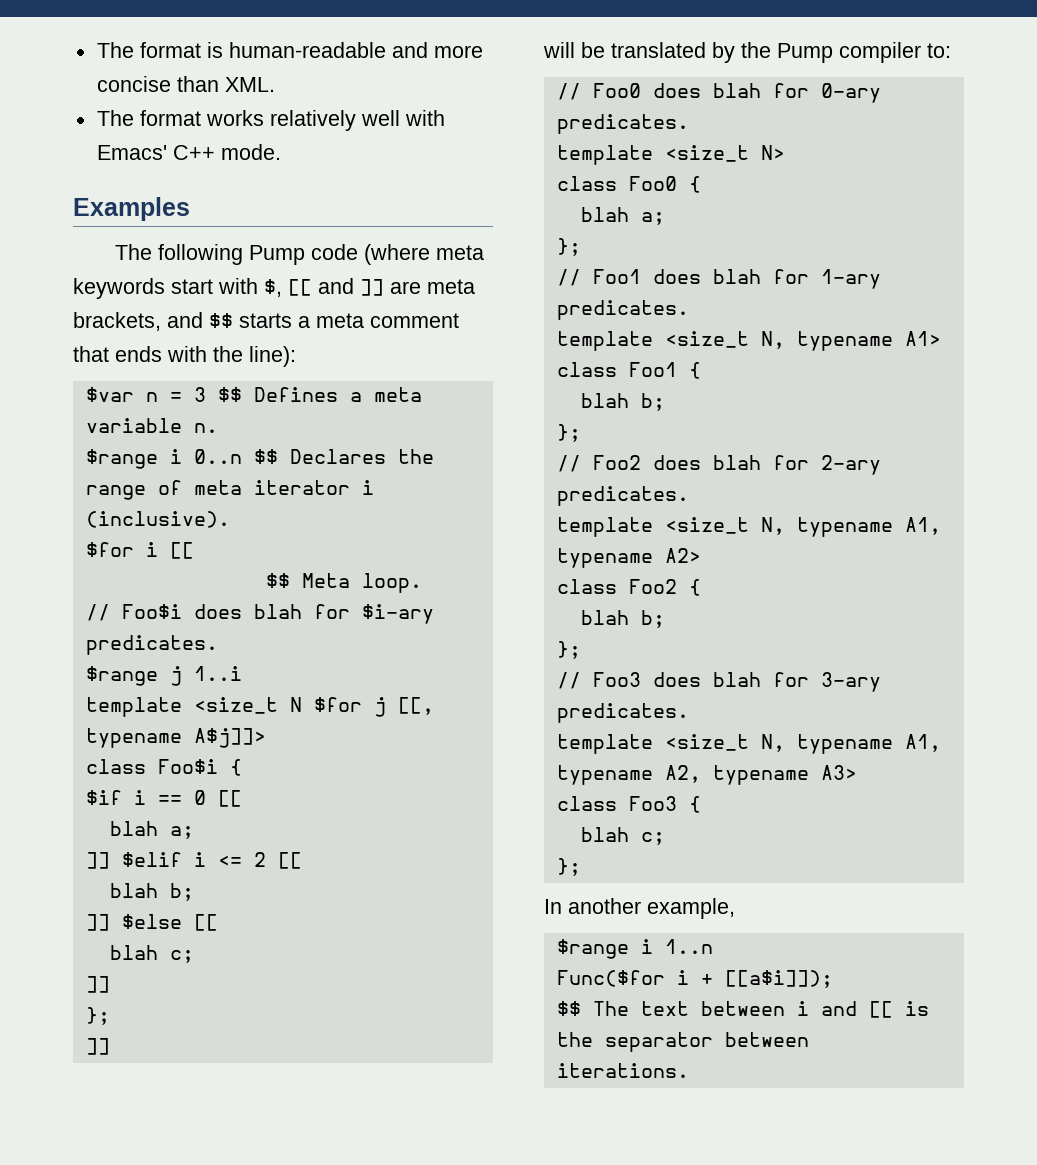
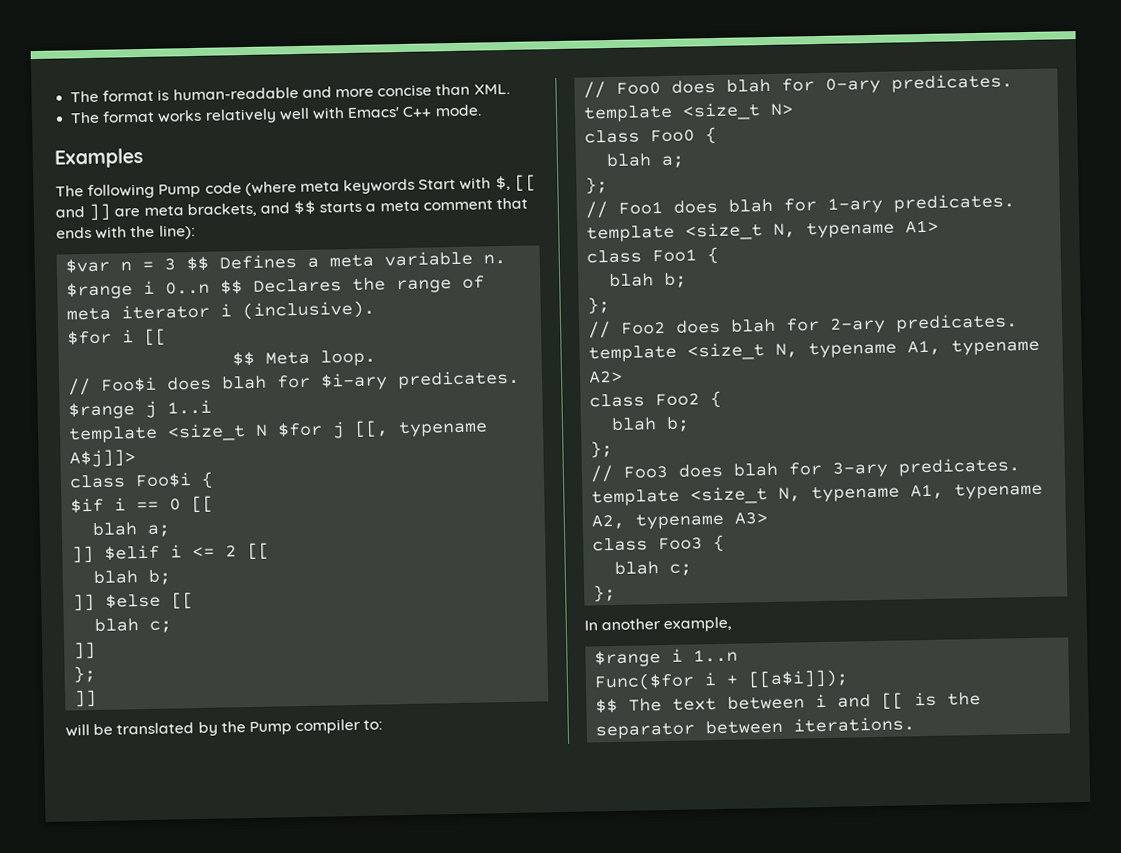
[171,279,213,294] start -> [418,178,457,190] Start

